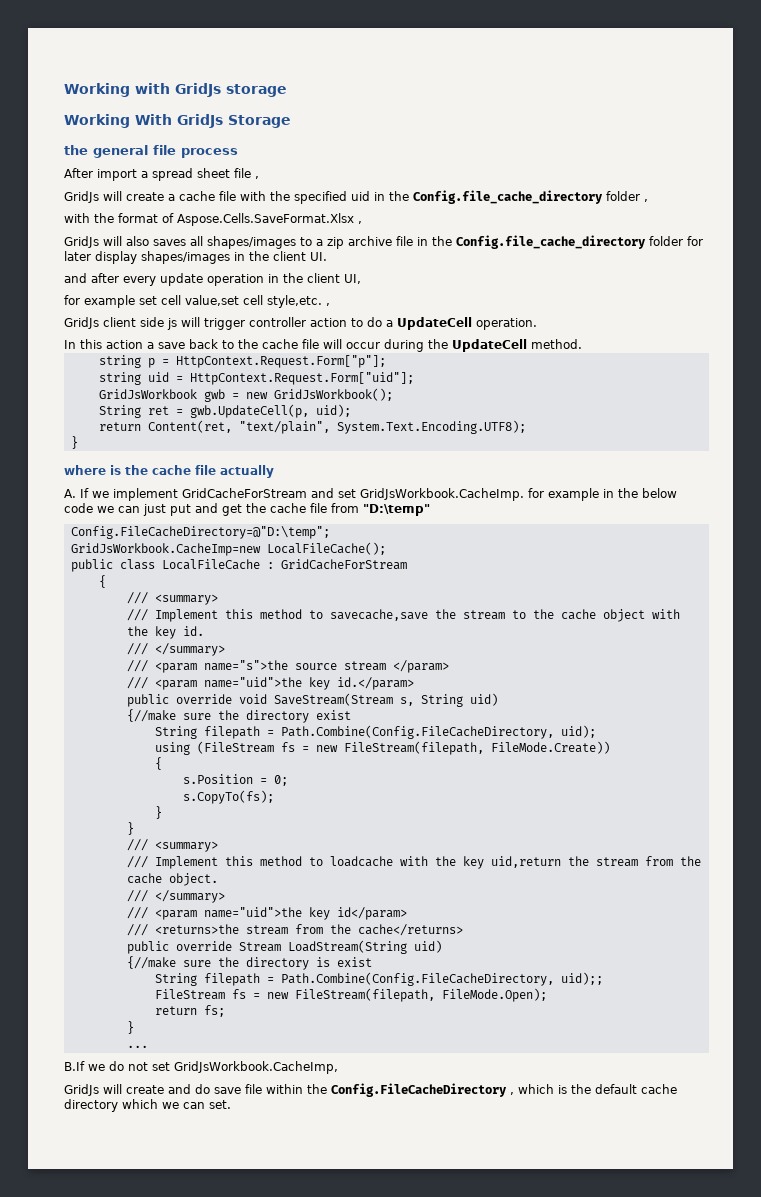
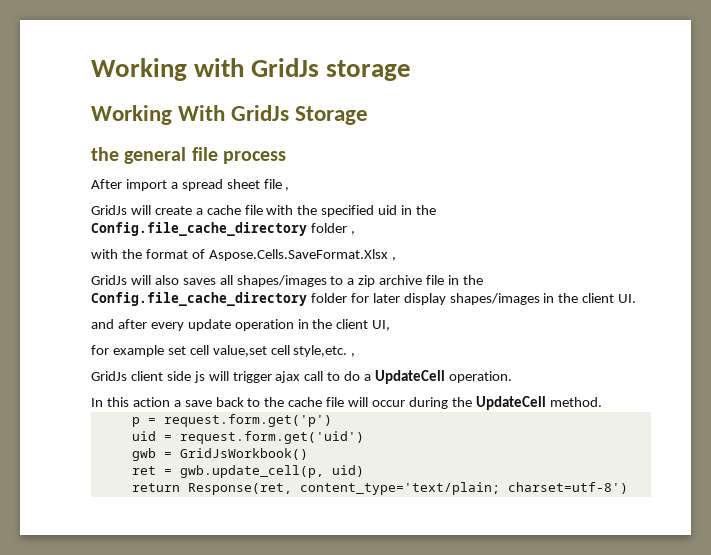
[249,317,347,327] controller action -> [275,371,324,383] ajax call
[98,355,141,368] string -> (602, 402) none
[175,355,386,368] [98,372,414,385] [98,388,393,402] [98,404,351,418] [98,420,526,434] [70,436,78,449] [64,465,274,478] [64,488,677,501] [64,503,430,516] [70,526,330,539] [70,542,386,556] [70,559,407,572] [98,575,106,588] [126,592,218,605] [126,609,680,622] [126,626,204,639] [126,643,225,656] [126,660,449,673] [126,677,414,690] [126,693,498,707] [126,709,351,723] [154,725,596,739] [154,741,610,755] [154,757,162,770] [182,774,288,786] [182,790,274,804] [154,806,162,819] [126,822,134,835] [126,839,218,852] [126,856,701,869] [126,873,218,886] [126,890,225,903] [126,907,407,920] [126,924,463,936] [126,940,442,954] [126,956,372,970] [154,972,603,986] [154,988,547,1002] [154,1005,225,1017] [126,1021,134,1034] [126,1045,148,1048] [64,1061,338,1074] [64,1083,677,1097] [64,1099,231,1112] HttpContext.Request.Form["p"]; // string uid = HttpContext.Request.Form["uid"]; // GridJsWorkbook gwb = new GridJsWorkbook(); // String ret = gwb.UpdateCell(p, uid); // return Content(ret, "text/plain", System.Text.Encoding.UTF8); // } // where is the cache file actually // A. If we implement GridCacheForStream and set GridJsWorkbook.CacheImp. for example in the below code we can just put and get the cache file from "D:\temp" // Config.FileCacheDirectory=@"D:\temp"; // GridJsWorkbook.CacheImp=new LocalFileCache(); // public class LocalFileCache : GridCacheForStream // { // /// <summary> // /// Implement this method to savecache,save the stream to the cache object with the key id. // /// </summary> // /// <param name="s">the source stream </param> // /// <param name="uid">the key id.</param> // public override void SaveStream(Stream s, String uid) // {//make sure the directory exist // String filepath = Path.Combine(Config.FileCacheDirectory, uid); // using (FileStream fs = new FileStream(filepath, FileMode.Create)) // { // s.Position = 0; // s.CopyTo(fs); // } // } // /// <summary> // /// Implement this method to loadcache with the key uid,return the stream from the cache object. // /// </summary> // /// <param name="uid">the key id</param> // /// <returns>the stream from the cache</returns> // public override Stream LoadStream(String uid) // {//make sure the directory is exist // String filepath = Path.Combine(Config.FileCacheDirectory, uid);; // FileStream fs = new FileStream(filepath, FileMode.Open); // return fs; // } // ... // B.If we do not set GridJsWorkbook.CacheImp, // GridJs will create and do save file within the Config.FileCacheDirectory , which is the default cache directory which we can set. -> [163,414,332,427] [131,431,364,444] [131,448,308,461] [131,465,364,478] [131,482,628,495] request.form.get('p') // uid = request.form.get('uid') // gwb = GridJsWorkbook() // ret = gwb.update_cell(p, uid) // return Response(ret, content_type='text/plain; charset=utf-8')

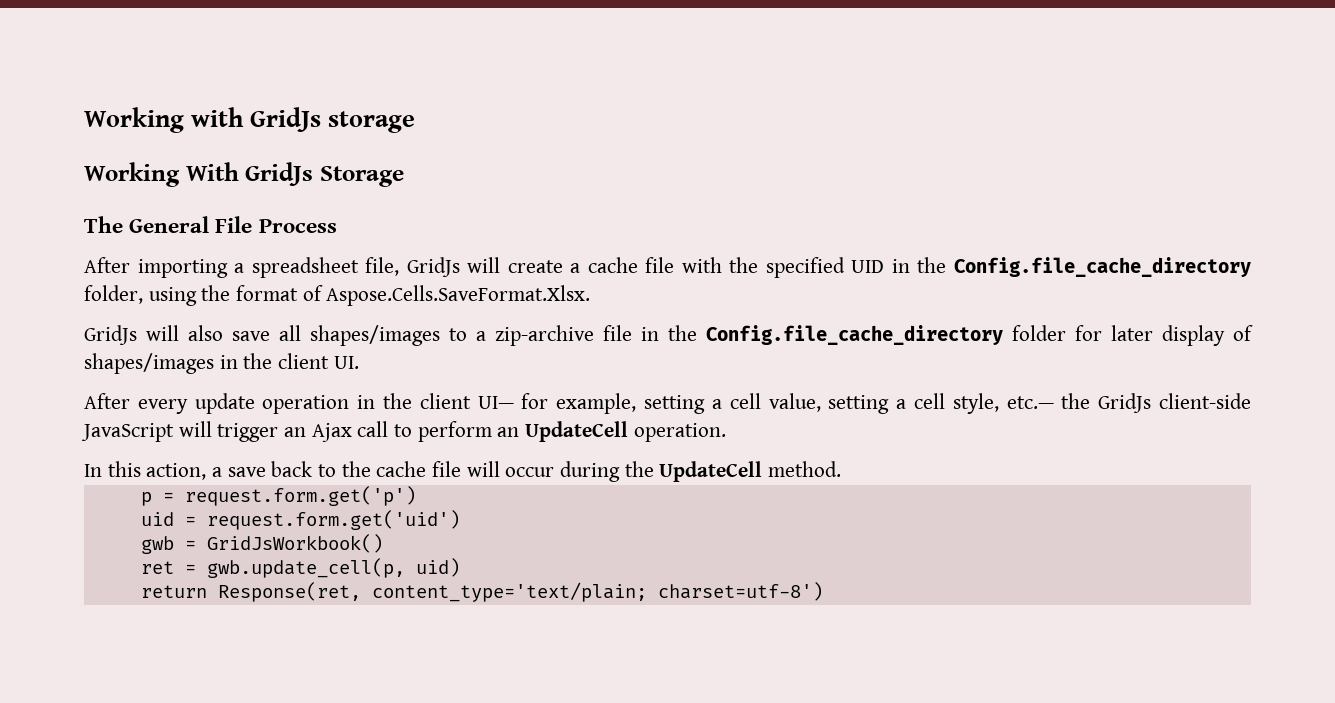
[91,147,286,164] [91,179,290,191] the general file process // After import a spread sheet file , // -> [84,216,337,233] [84,257,400,278] The General File Process // After importing a spreadsheet file,
[378,205,437,215] [91,222,355,236] [91,249,118,259] uid in the Config.file_cache_directory folder , // with -> [851,257,1251,277] [84,285,197,306] UID in the Config.file_cache_directory folder, using
[208,249,396,261] Aspose.Cells.SaveFormat.Xlsx , -> [326,285,591,306] Aspose.Cells.SaveFormat.Xlsx.
[182,278,216,285] saves -> [232,331,270,341] save
[358,275,423,287] zip archive -> [495,325,594,346] zip‑archive
(446, 299) none -> [1233,325,1253,341] of
[91,319,147,329] and after -> [84,393,130,409] After
[372,320,391,331] [91,345,356,357] [91,371,372,383] UI, // for example set cell value,set cell style,etc. , // GridJs client side js will trigger ajax call to do a -> [477,393,1252,414] [81,421,520,442] UI— for example, setting a cell value, setting a cell style, etc.— the GridJs client‑side JavaScript will trigger an Ajax call to perform an
[132,397,170,407] action -> [146,463,207,480] action,

